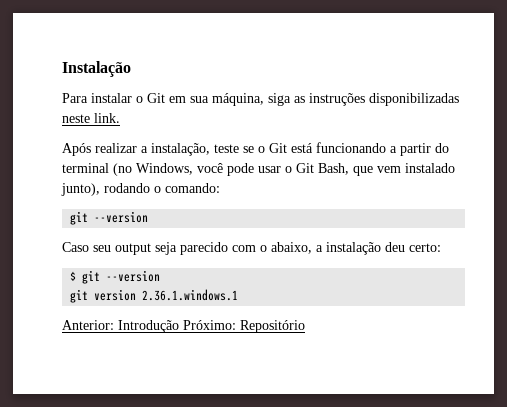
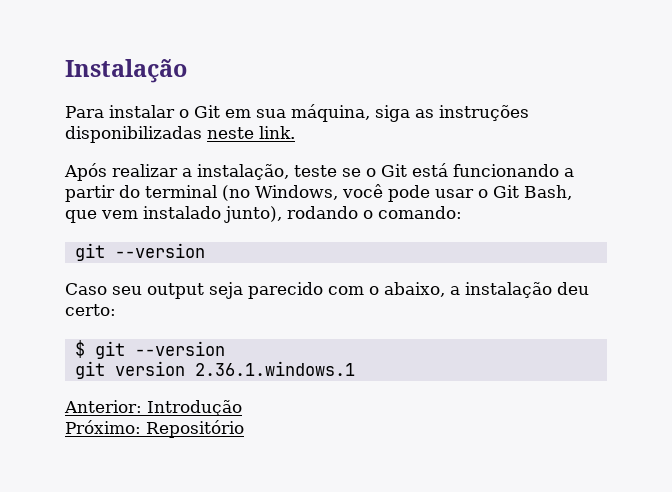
(179, 326) none -> (242, 408) //

